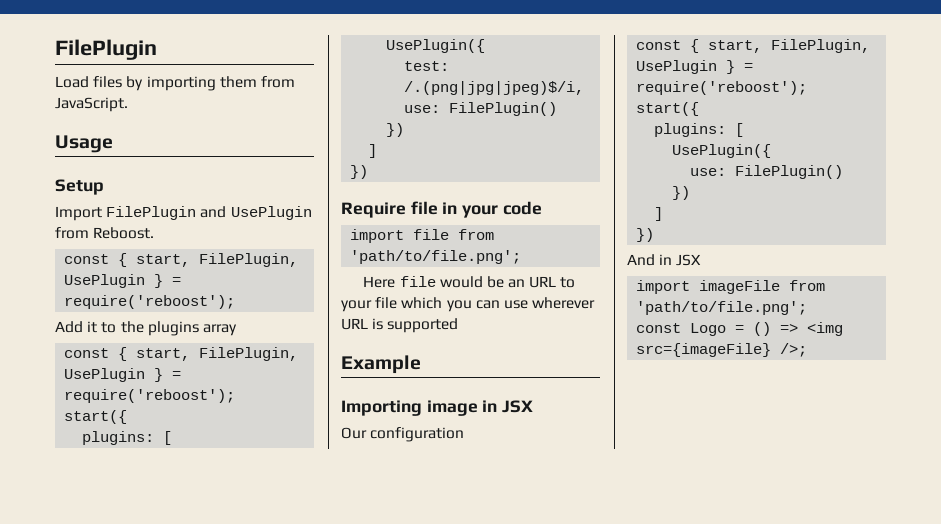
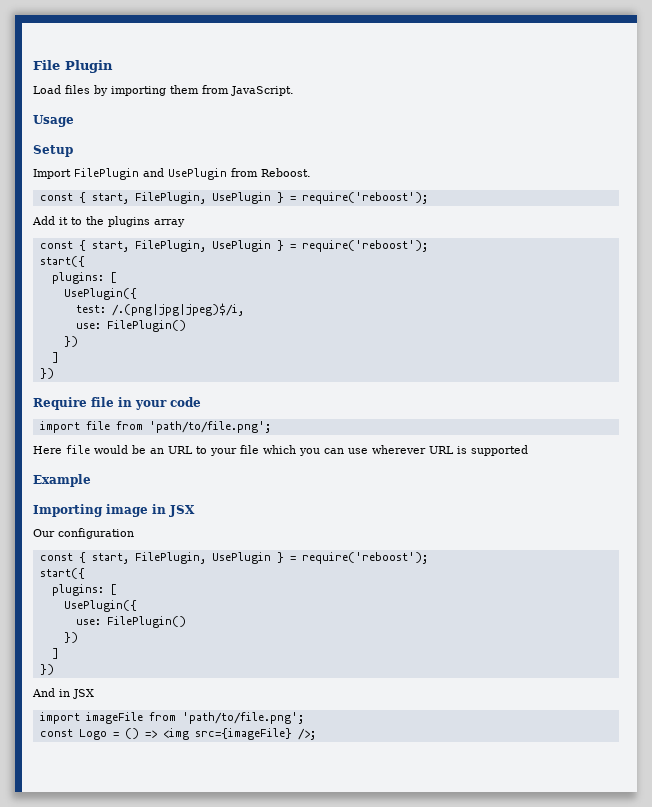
[55,39,157,60] FilePlugin -> [33,60,113,73] File Plugin

